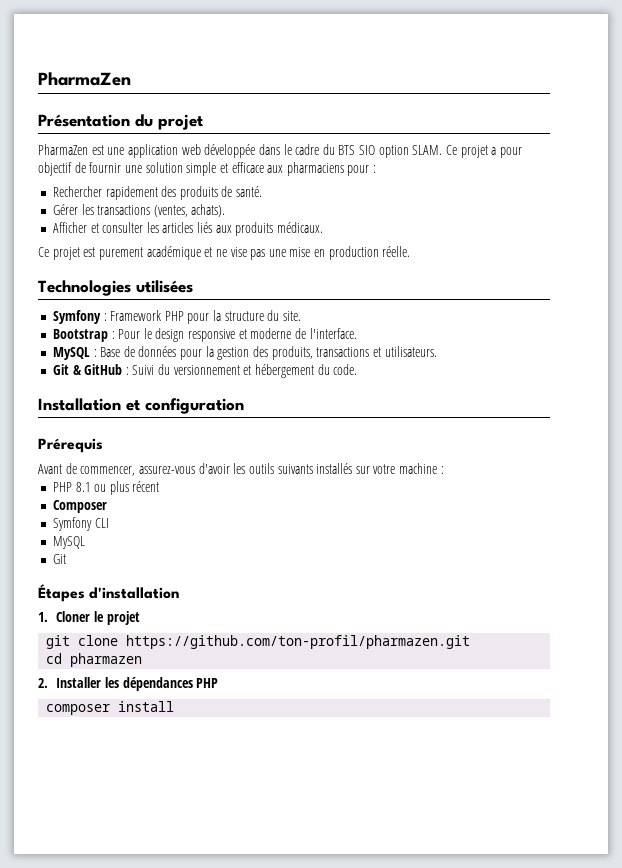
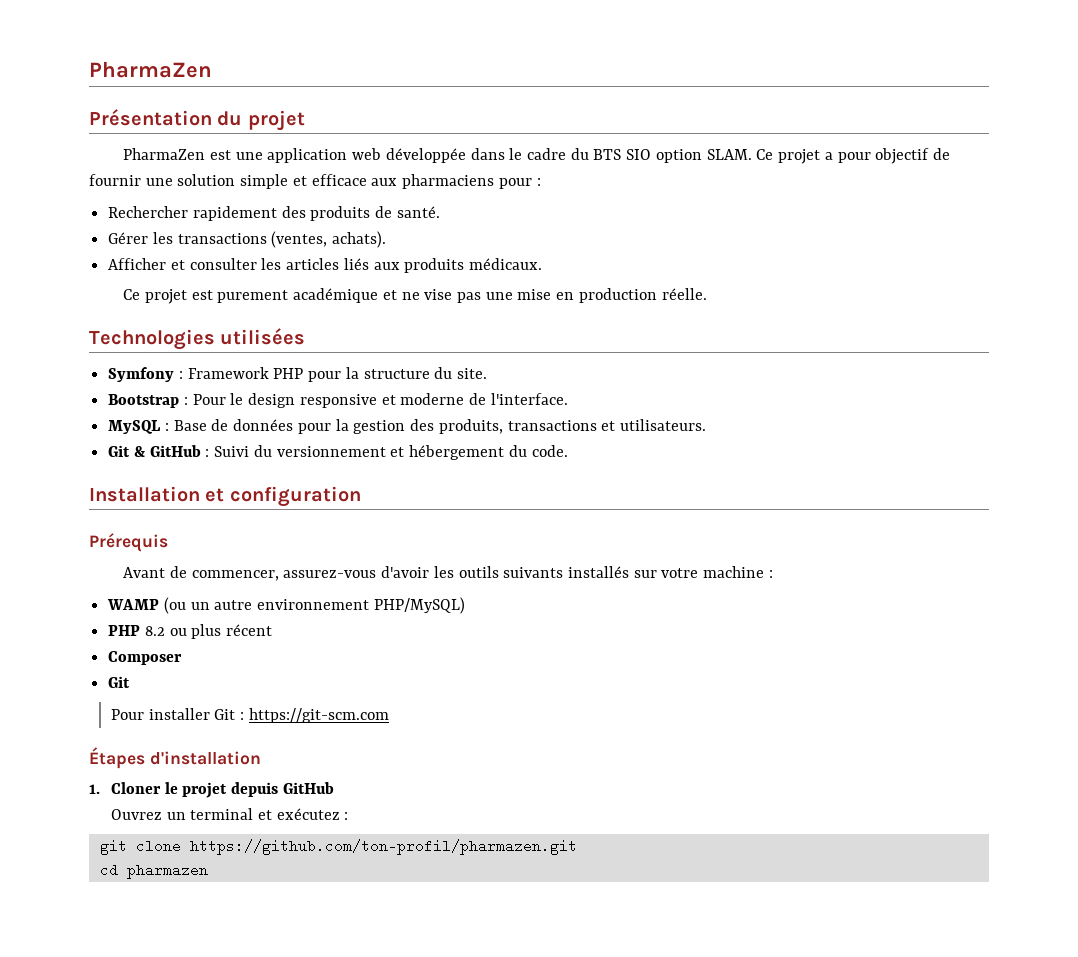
[52,482,91,492] // PHP 8.1 -> [107,597,465,614] [108,625,165,636] // WAMP (ou un autre environnement PHP/MySQL) // PHP 8.2
[52,517,109,531] [52,536,85,549] [52,554,66,564] Symfony CLI // MySQL // Git -> [108,676,131,688] [110,708,389,723] Git // Pour installer Git : https://git-scm.com
(140, 618) none -> [231,782,334,797] [110,808,349,820] depuis GitHub // Ouvrez un terminal et exécutez :
[38,677,219,691] [46,701,175,715] // 2. Installer les dépendances PHP // composer install -> (208, 871) none

